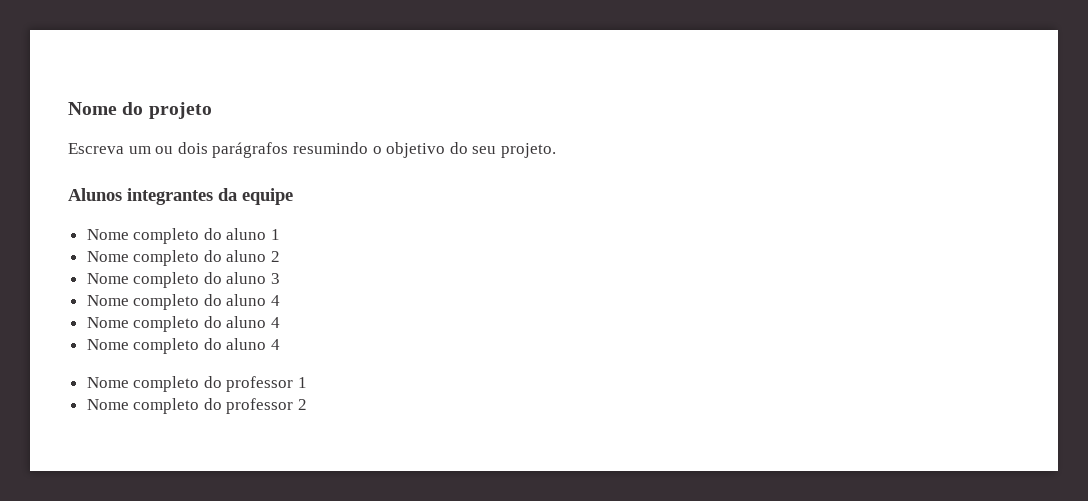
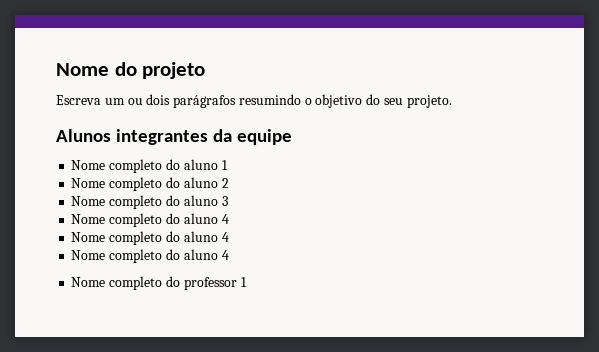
[86,398,308,414] // Nome completo do professor 2 -> (247, 282) none

